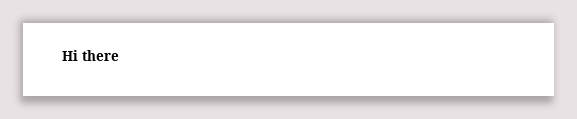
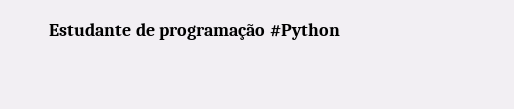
[62,50,119,61] Hi there -> [49,23,341,40] Estudante de programação #Python

